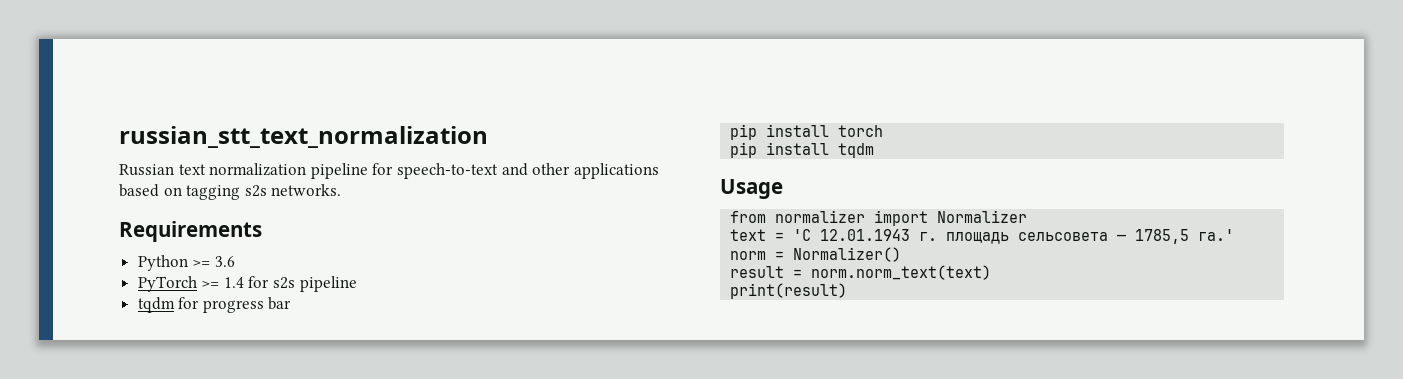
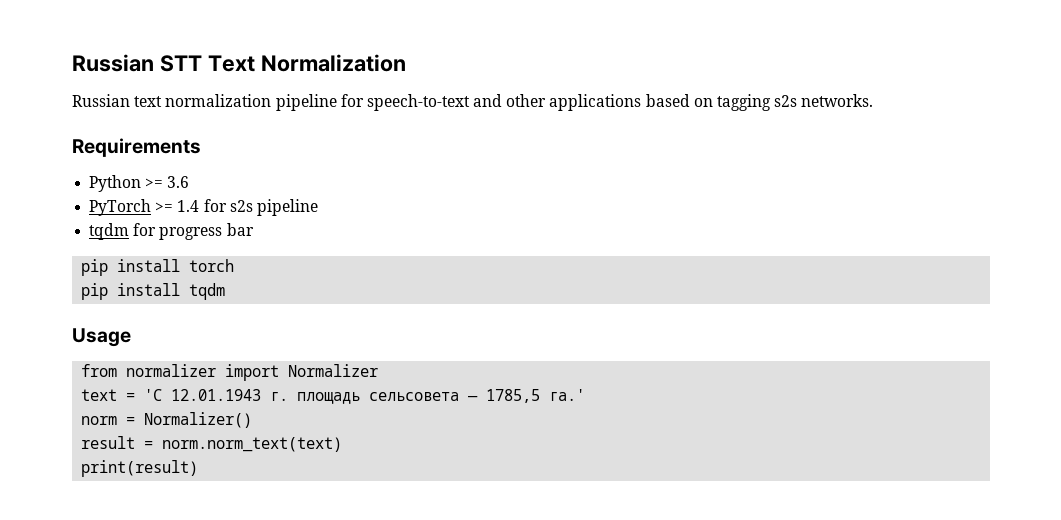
[119,126,488,148] russian_stt_text_normalization -> [72,54,406,72] Russian STT Text Normalization

